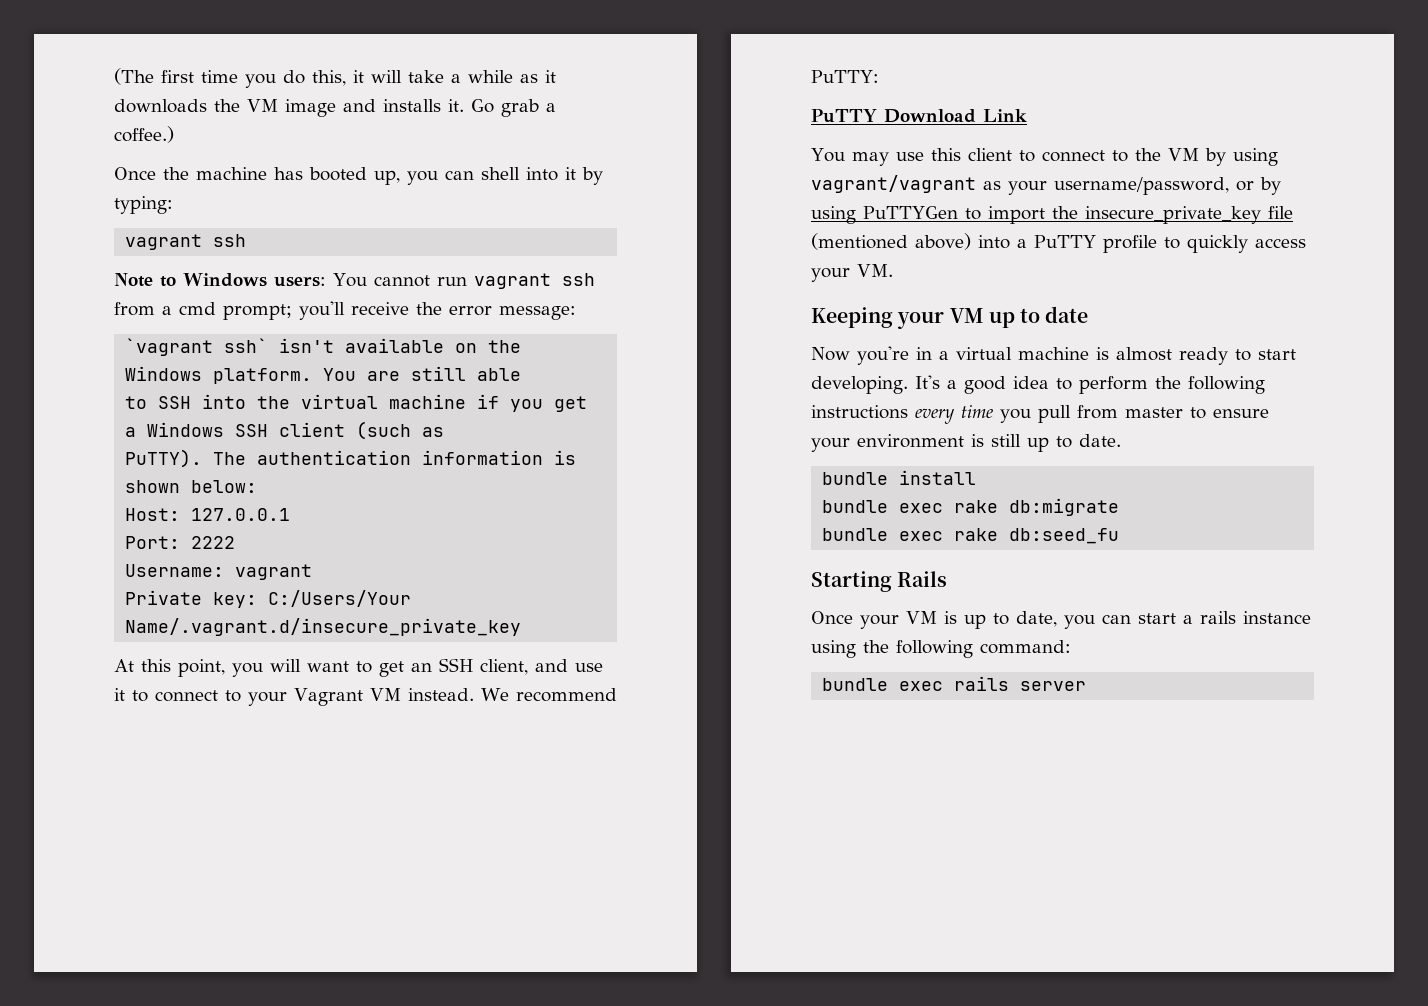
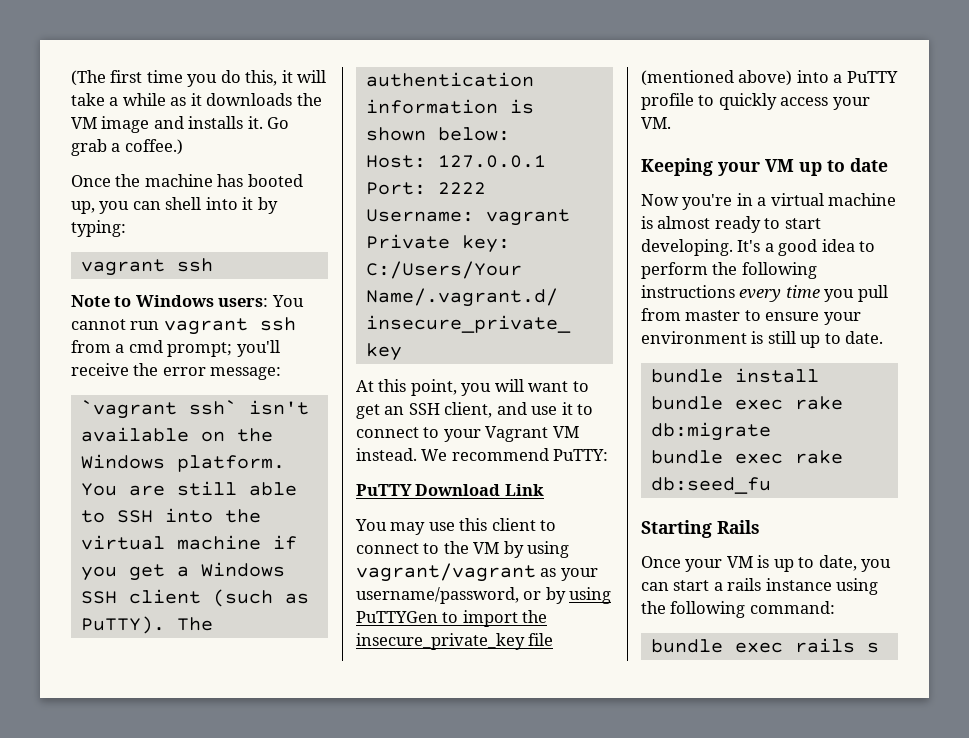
[1020,681,1087,691] server -> [866,642,879,653] s

